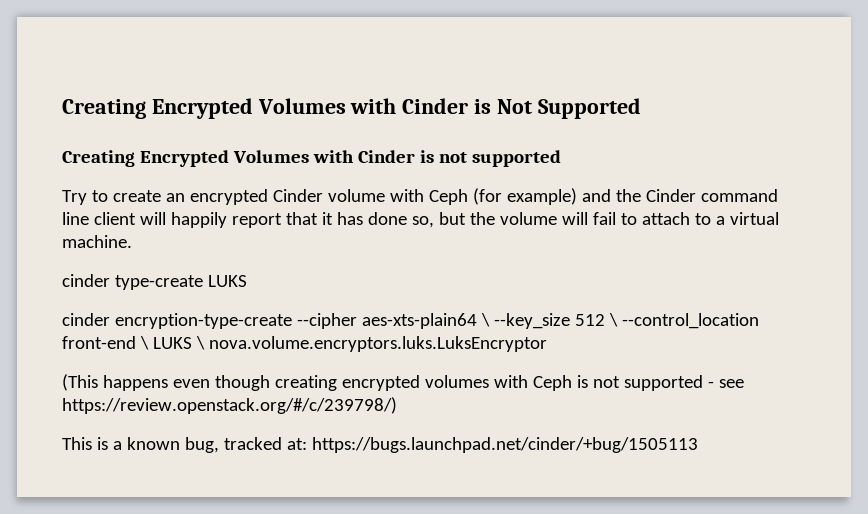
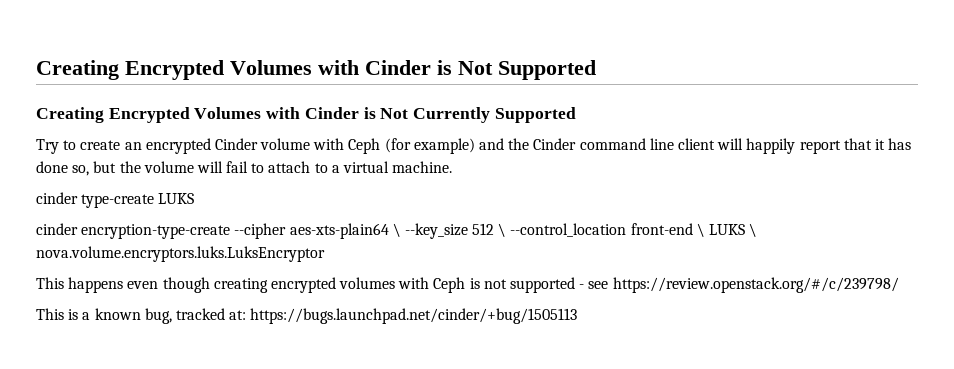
[438,150,561,167] not supported -> [380,107,576,123] Not Currently Supported
[62,374,98,391] (This -> [36,277,64,289] This
[62,397,397,414] https://review.openstack.org/#/c/239798/) -> [612,277,899,293] https://review.openstack.org/#/c/239798/

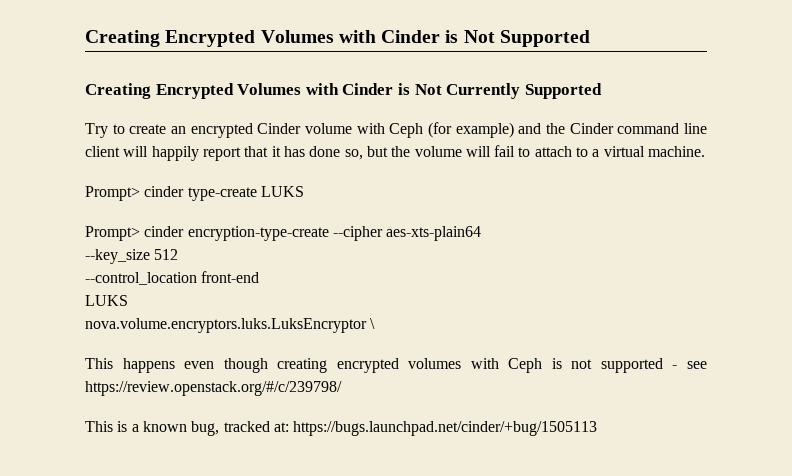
(453, 167) none -> [85,186,140,201] Prompt>
(195, 198) none -> [85,226,140,241] Prompt>
[392,223,401,237] \ -> (482, 233) //
[498,223,507,237] \ -> (179, 254) //
[696,223,758,237] [36,246,325,262] \ LUKS \ nova.volume.encryptors.luks.LuksEncryptor -> [85,295,128,306] [85,318,376,333] // LUKS // nova.volume.encryptors.luks.LuksEncryptor \

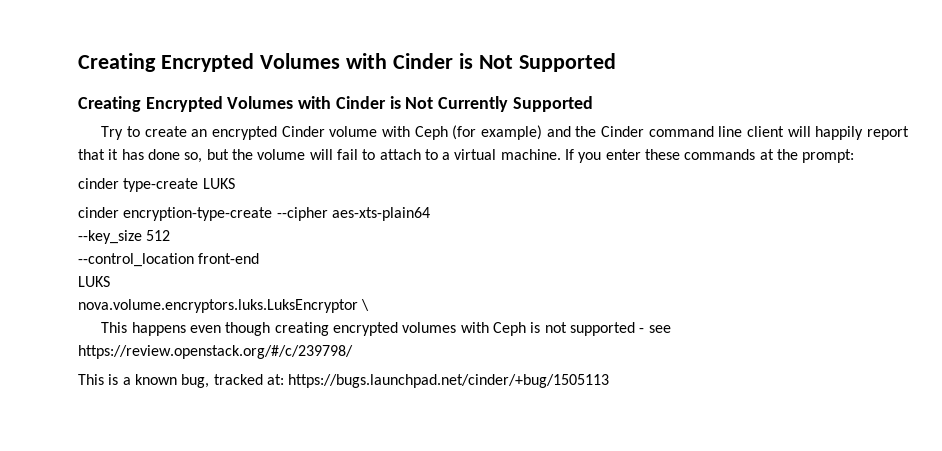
[85,186,140,201] // Prompt> -> [565,149,855,163] If you enter these commands at the prompt: //
[85,226,140,241] Prompt> -> (235, 183) none

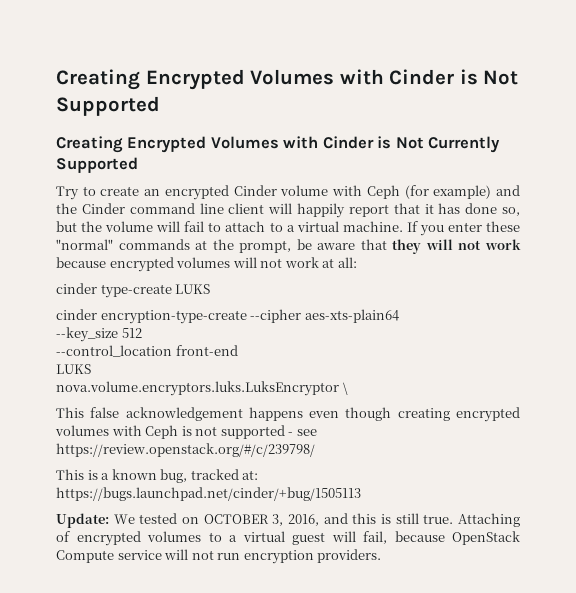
(681, 154) none -> [56,239,113,250] "normal"
[802,149,855,163] prompt: -> [239,239,521,254] [56,257,357,272] prompt, be aware that they will not work because encrypted volumes will not work at all:
(128, 327) none -> [90,407,243,421] false acknowledgement
(610, 381) none -> [56,513,521,528] [56,531,520,546] [56,549,382,564] // Update: We tested on OCTOBER 3, 2016, and this is still true. Attaching of encrypted volumes to a virtual guest will fail, because OpenStack Compute service will not run encryption providers.

